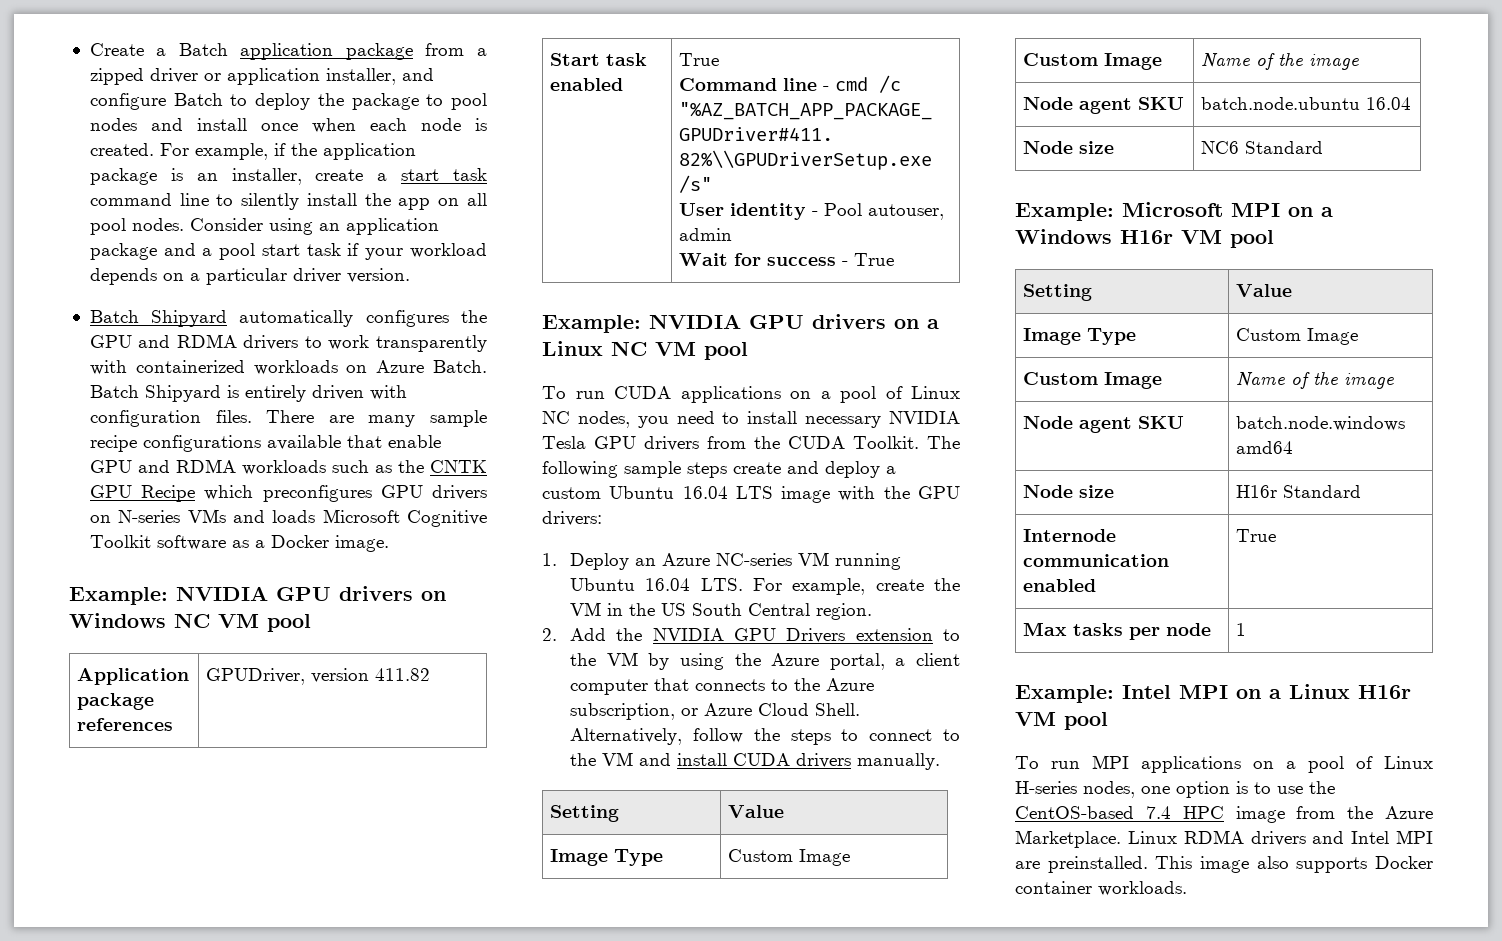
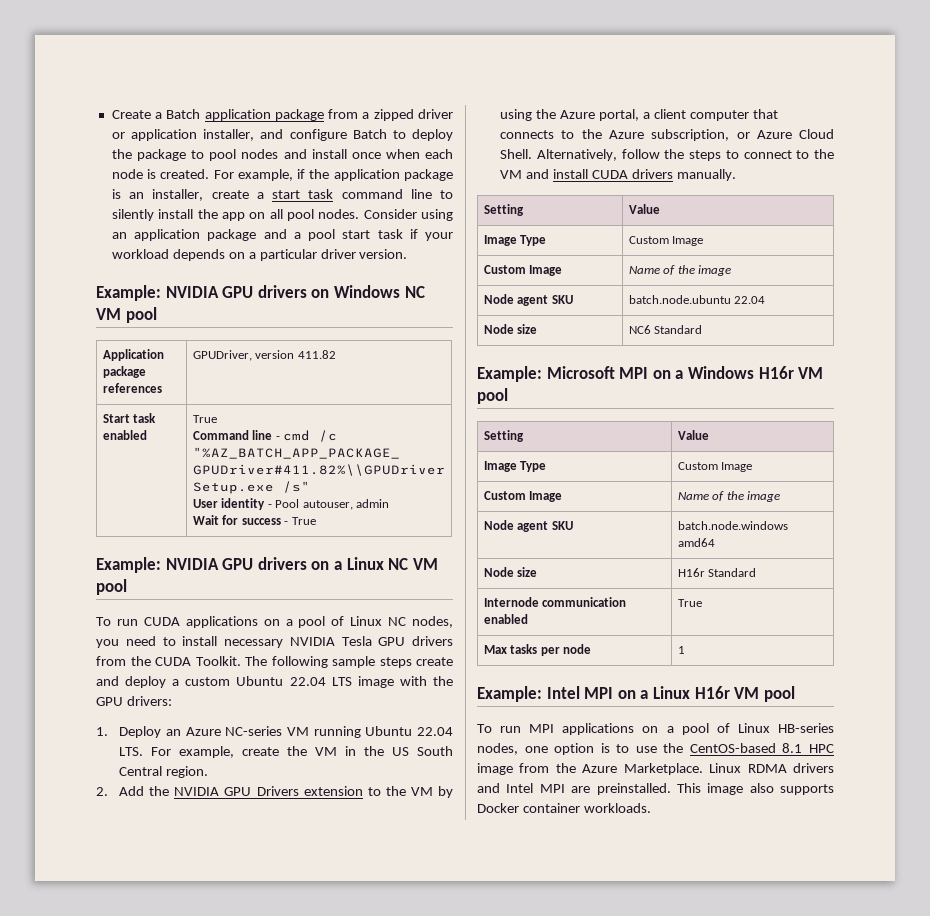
[89,310,487,327] [89,334,487,352] [89,360,487,375] [89,385,407,402] [89,410,487,427] [89,435,441,452] [89,459,488,475] [89,485,488,502] [89,509,487,527] [89,535,389,552] // Batch Shipyard automatically configures the GPU and RDMA drivers to work transparently with containerized workloads on Azure Batch. Batch Shipyard is entirely driven with configuration files. There are many sample recipe configurations available that enable GPU and RDMA workloads such as the CNTK GPU Recipe which preconfigures GPU drivers on N-series VMs and loads Microsoft Cognitive Toolkit software as a Docker image. -> (408, 254) none
[682,486,728,499] 16.04 -> [289,677,326,686] 22.04
[645,578,691,591] 16.04 -> [417,727,454,736] 22.04
[1365,97,1411,110] 16.04 -> [734,296,766,304] 22.04
[1015,781,1077,794] H-series -> [778,723,834,733] HB-series
[1145,806,1171,819] 7.4 -> [782,743,803,753] 8.1

